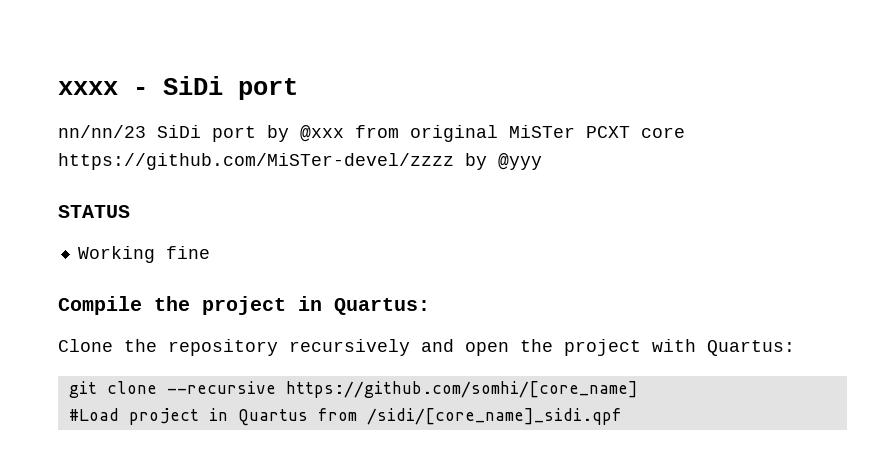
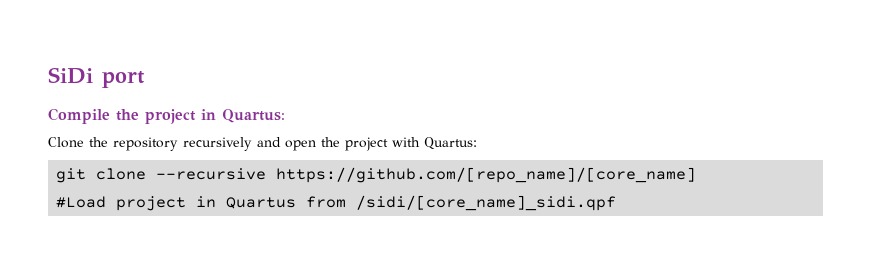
[58,76,298,100] [58,125,685,142] [58,153,542,170] [58,205,130,218] [77,246,210,263] xxxx - SiDi port // nn/nn/23 SiDi port by @xxx from original MiSTer PCXT core https://github.com/MiSTer-devel/zzzz by @yyy // STATUS // Working fine -> [48,67,145,88] SiDi port
[285,381,638,398] https://github.com/somhi/[core_name] -> [276,167,697,183] https://github.com/[repo_name]/[core_name]

